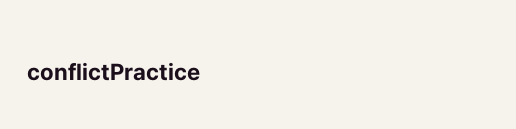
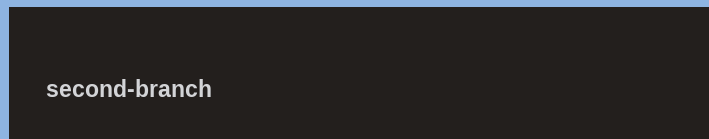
[27,62,200,81] conflictPractice -> [46,79,212,97] second-branch

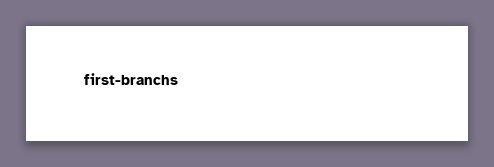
[46,79,212,97] second-branch -> [84,73,178,85] first-branchs

